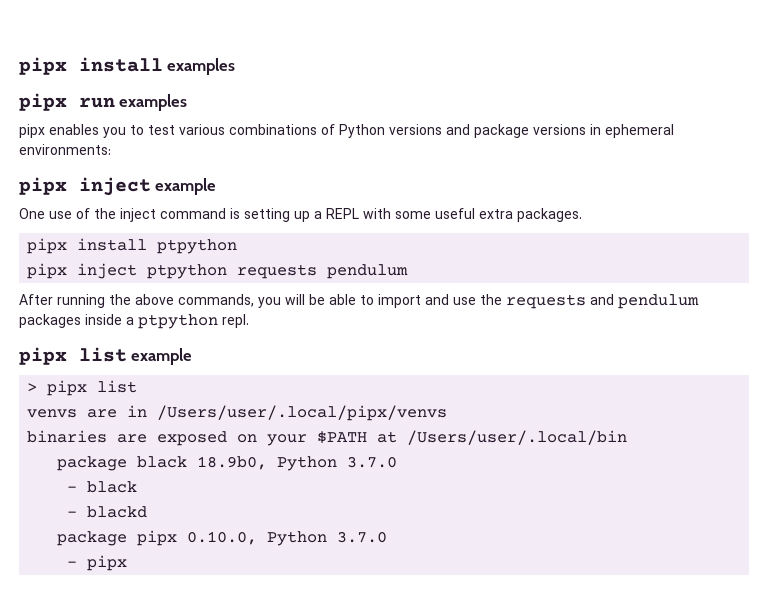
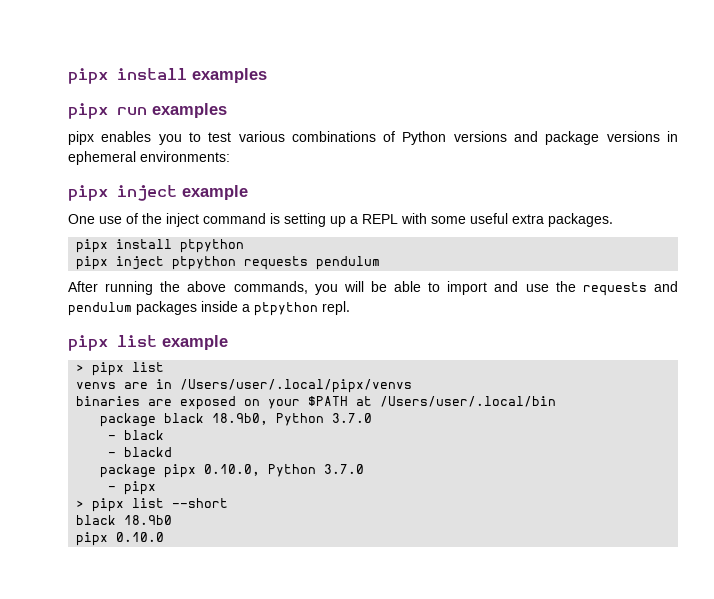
(128, 563) none -> [76,498,229,512] [76,515,173,525] [76,532,165,546] // > pipx list --short // black 18.9b0 // pipx 0.10.0

